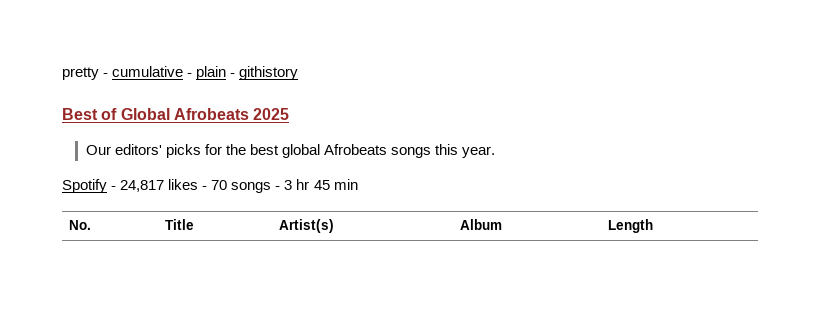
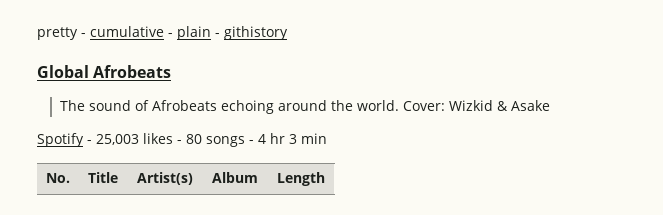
[62,108,118,120] Best of -> (288, 33) none
[253,108,290,120] [85,144,496,158] 2025 // Our editors' picks for the best global Afrobeats songs this year. -> [59,100,550,114] // The sound of Afrobeats echoing around the world. Cover: Wizkid & Asake
[120,180,165,192] 24,817 -> [96,134,139,145] 25,003
[211,180,228,190] 70 -> [186,134,202,144] 80
[284,179,330,190] 3 hr 45 -> [258,133,297,144] 4 hr 3

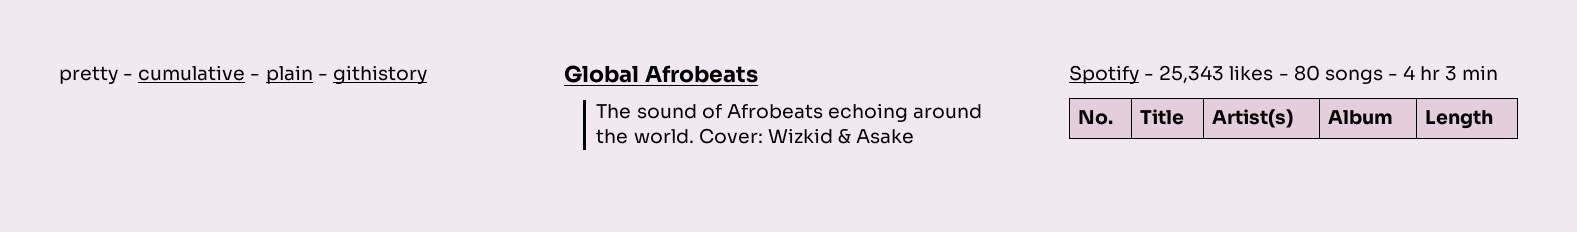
[96,134,139,145] 25,003 -> [1159,65,1225,83] 25,343

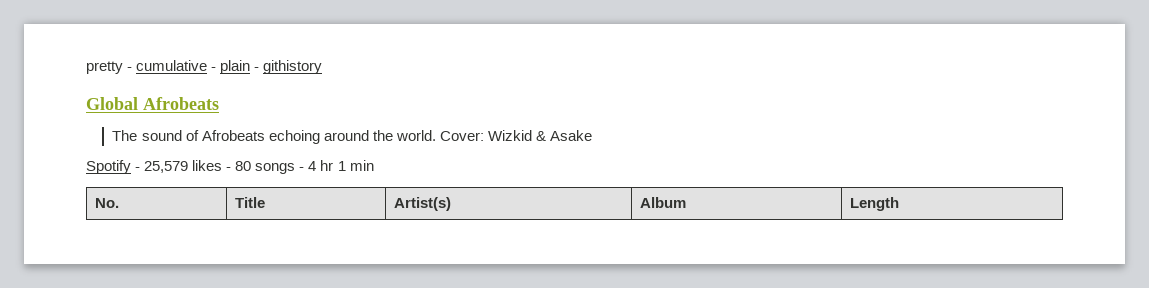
[1159,65,1225,83] 25,343 -> [144,161,189,173] 25,579
[1445,66,1458,81] 3 -> [337,161,346,171] 1

